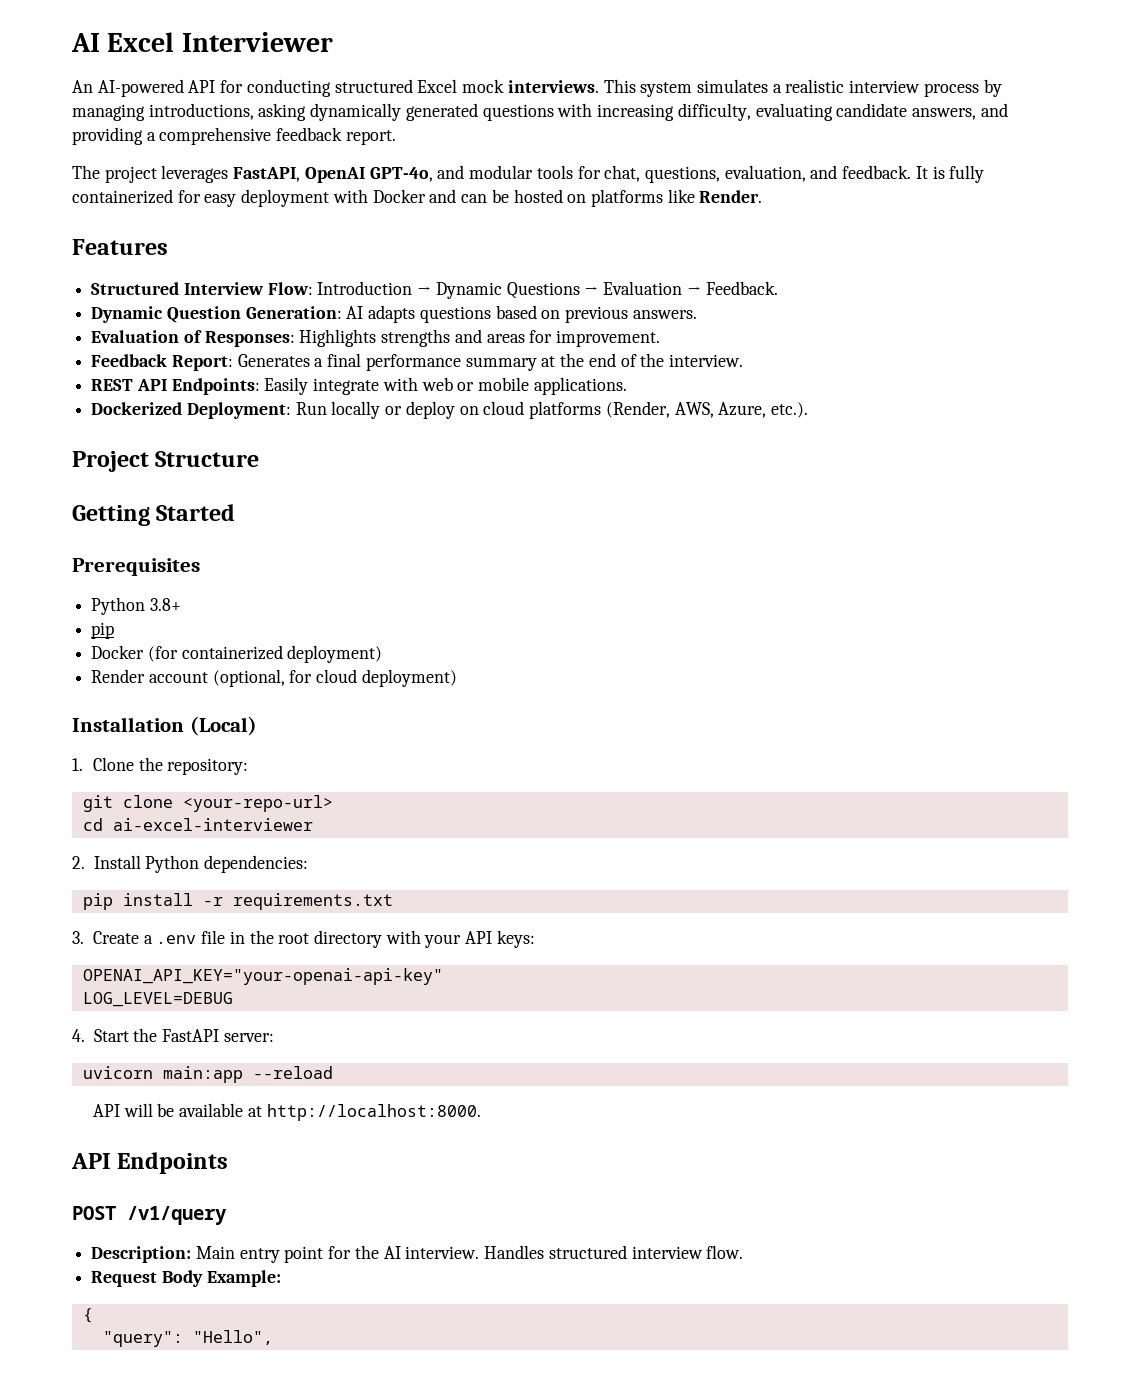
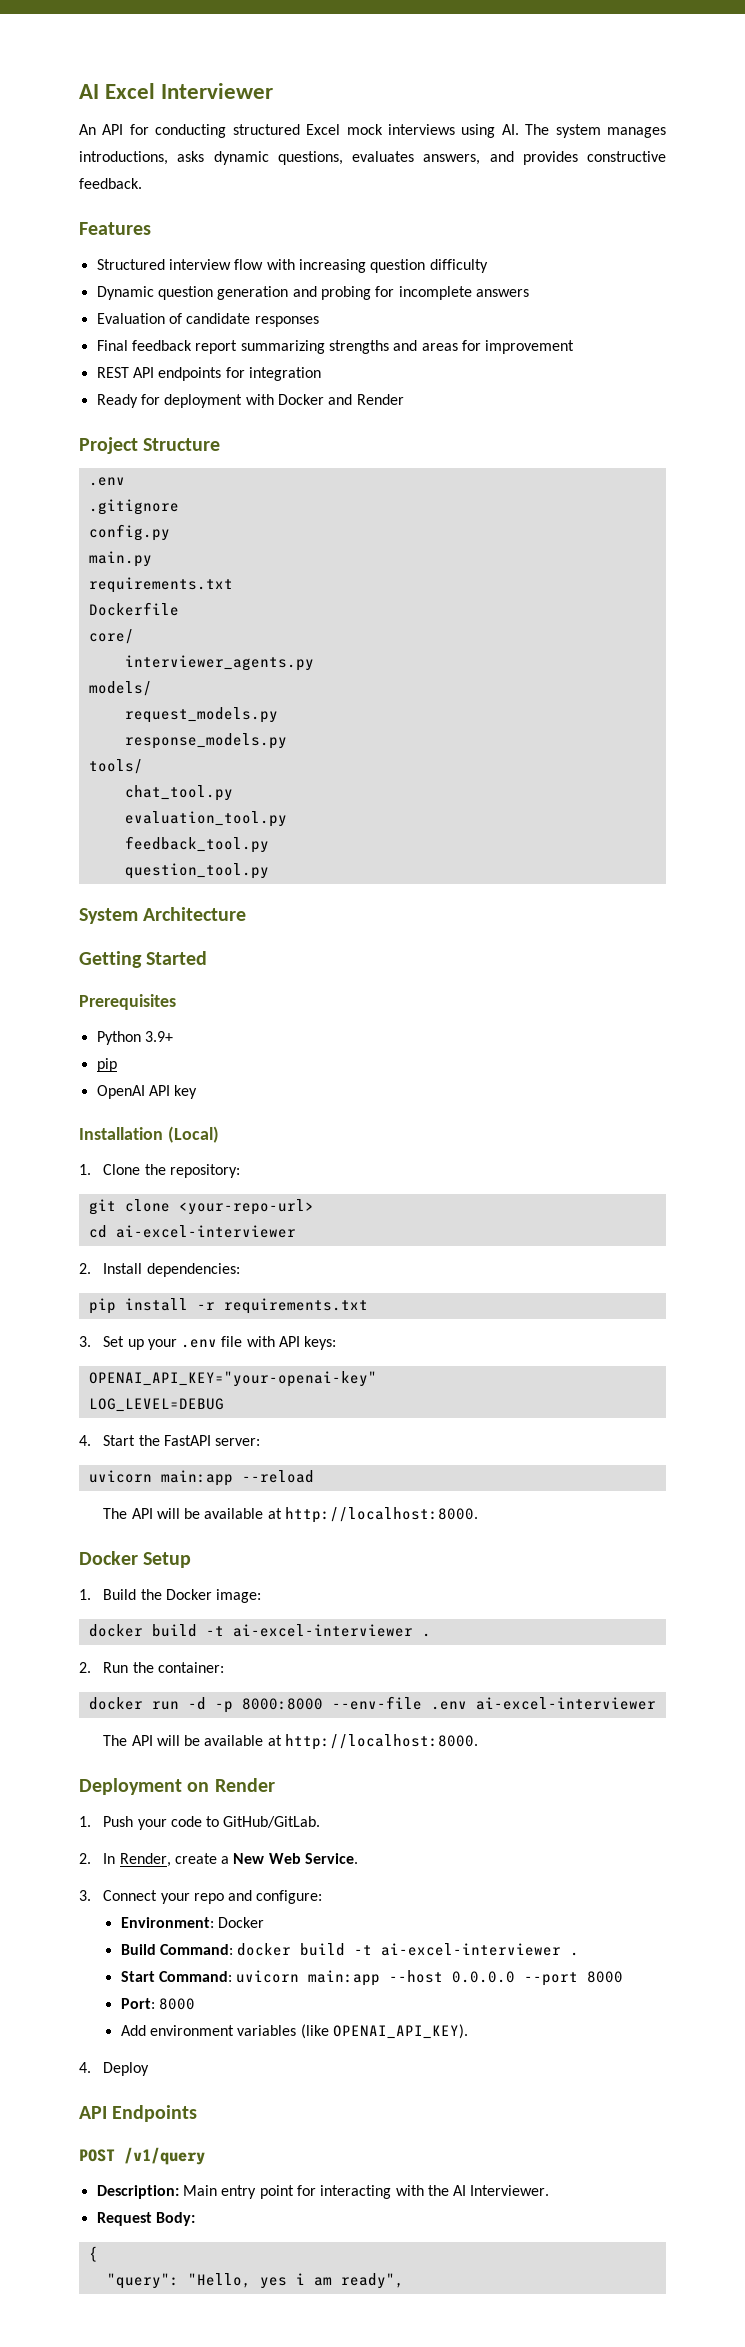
[97,79,184,97] AI-powered -> (96, 129) none
[507,79,1002,97] [72,103,1008,121] [72,127,396,145] [72,165,985,183] [72,189,763,207] [72,239,168,255] [91,281,778,299] [91,305,697,323] [91,329,661,347] [91,353,743,371] [91,377,627,395] [91,401,808,419] [72,451,260,472] interviews. This system simulates a realistic interview process by managing introductions, asking dynamically generated questions with increasing difficulty, evaluating candidate answers, and providing a comprehensive feedback report. // The project leverages FastAPI, OpenAI GPT-4o, and modular tools for chat, questions, evaluation, and feedback. It is fully containerized for easy deployment with Docker and can be hosted on platforms like Render. // Features // Structured Interview Flow: Introduction → Dynamic Questions → Evaluation → Feedback. // Dynamic Question Generation: AI adapts questions based on previous answers. // Evaluation of Responses: Highlights strengths and areas for improvement. // Feedback Report: Generates a final performance summary at the end of the interview. // REST API Endpoints: Easily integrate with web or mobile applications. // Dockerized Deployment: Run locally or deploy on cloud platforms (Render, AWS, Azure, etc.). // Project Structure -> [387,124,667,138] [79,151,666,165] [79,178,142,189] [79,222,151,235] [96,259,488,273] [96,286,529,300] [96,313,319,327] [96,340,575,354] [96,367,321,381] [96,394,404,408] [79,437,221,454] [88,477,125,486] [88,499,179,515] [88,524,170,541] [88,551,152,567] [88,577,233,593] [88,602,179,616] [88,629,134,644] [124,655,314,671] [88,681,152,696] [124,707,278,723] [124,733,287,749] [88,759,143,774] [124,785,233,801] [124,811,287,827] [124,836,269,853] [124,863,269,879] [79,907,247,924] interviews using AI. The system manages introductions, asks dynamic questions, evaluates answers, and provides constructive feedback. // Features // Structured interview flow with increasing question difficulty // Dynamic question generation and probing for incomplete answers // Evaluation of candidate responses // Final feedback report summarizing strengths and areas for improvement // REST API endpoints for integration // Ready for deployment with Docker and Render // Project Structure // .env // .gitignore // config.py // main.py // requirements.txt // Dockerfile // core/ // interviewer_agents.py // models/ // request_models.py // response_models.py // tools/ // chat_tool.py // evaluation_tool.py // feedback_tool.py // question_tool.py // System Architecture
[149,598,181,611] 3.8+ -> [144,1031,173,1042] 3.9+
[91,645,383,663] [91,669,457,687] Docker (for containerized deployment) // Render account (optional, for cloud deployment) -> [96,1085,198,1099] OpenAI API key
[145,855,200,873] Python -> (143, 1268) none
[92,930,462,948] Create a .env file in the root directory with your -> [103,1336,275,1350] Set up your .env file with
[82,968,443,985] OPENAI_API_KEY="your-openai-api-key" -> [88,1371,377,1387] OPENAI_API_KEY="your-openai-key"
[92,1103,481,1121] API will be available at http://localhost:8000. -> [103,1507,479,1523] [79,1551,192,1568] [79,1589,262,1603] [88,1624,431,1637] [79,1662,224,1673] [88,1696,656,1713] [103,1734,479,1750] [79,1778,275,1795] [79,1816,321,1830] [79,1853,359,1867] [79,1890,323,1904] [120,1917,265,1928] [120,1943,580,1956] [120,1970,624,1986] [120,1998,196,2010] [120,2024,469,2039] [79,2062,150,2076] The API will be available at http://localhost:8000. // Docker Setup // 1. Build the Docker image: // docker build -t ai-excel-interviewer . // 2. Run the container: // docker run -d -p 8000:8000 --env-file .env ai-excel-interviewer // The API will be available at http://localhost:8000. // Deployment on Render // 1. Push your code to GitHub/GitLab. // 2. In Render, create a New Web Service. // 3. Connect your repo and configure: // Environment: Docker // Build Command: docker build -t ai-excel-interviewer . // Start Command: uvicorn main:app --host 0.0.0.0 --port 8000 // Port: 8000 // Add environment variables (like OPENAI_API_KEY). // 4. Deploy
[354,1245,744,1259] the AI interview. Handles structured interview flow. -> [320,2185,550,2199] interacting with the AI Interviewer.
[161,1270,281,1287] Body Example: -> [155,2212,195,2226] Body:
[192,1330,273,1345] "Hello", -> [187,2273,404,2289] "Hello, yes i am ready",

